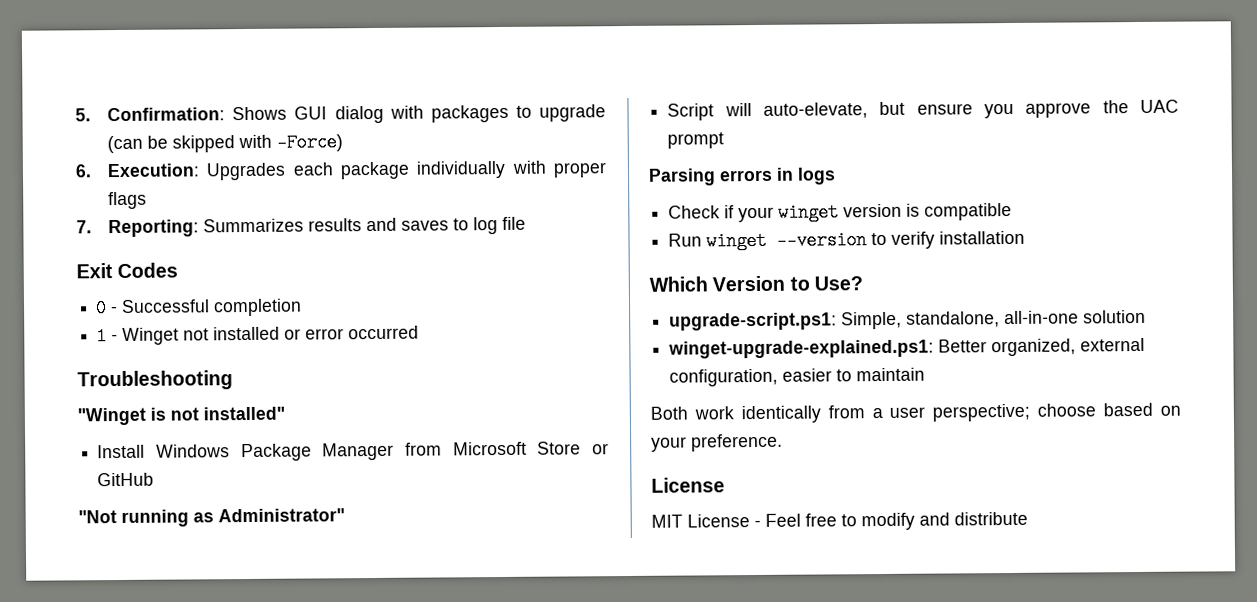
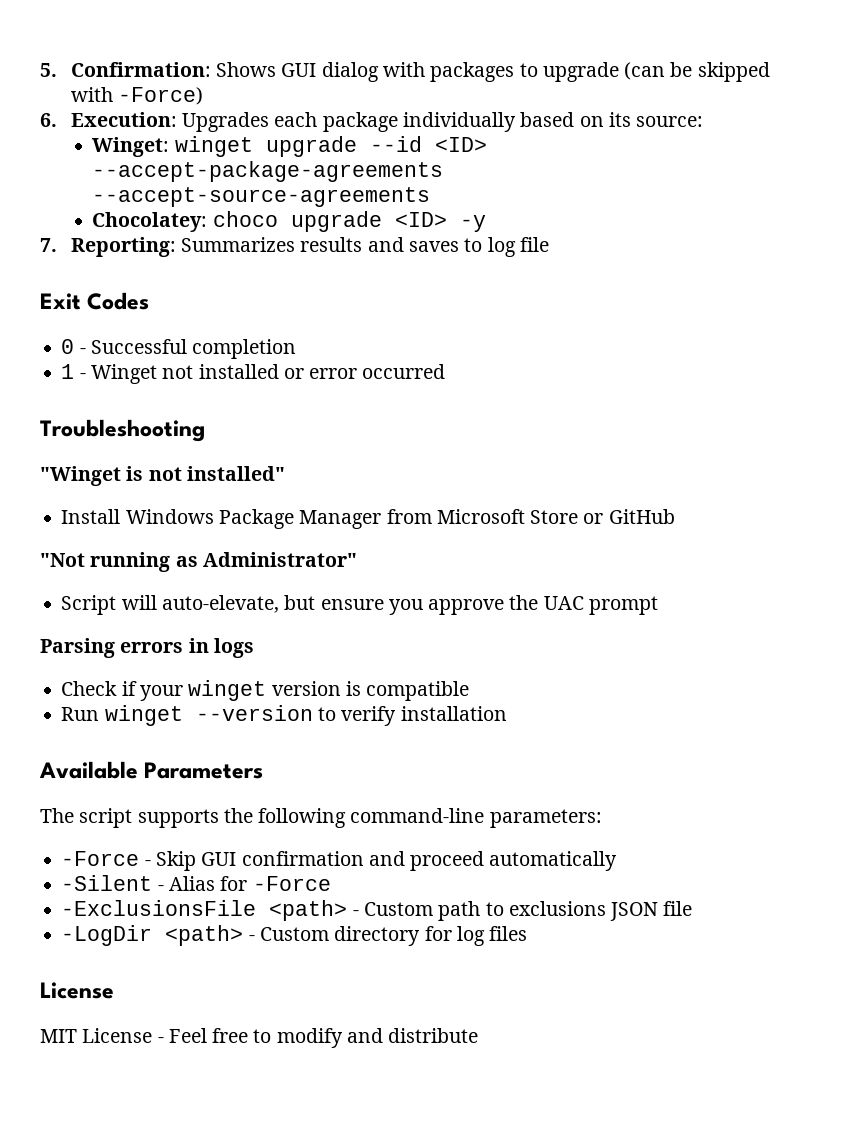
[511,160,607,178] [108,191,148,210] with proper flags -> [520,112,704,127] [92,136,487,157] [92,161,444,182] [92,187,431,207] [92,211,486,232] based on its source: // Winget: winget upgrade --id <ID> --accept-package-agreements --accept-source-agreements // Chocolatey: choco upgrade <ID> -y
[649,275,863,292] [669,309,1147,331] [668,337,1146,359] [669,367,926,387] [650,402,1181,424] [651,433,783,452] Which Version to Use? // upgrade-script.ps1: Simple, standalone, all-in-one solution // winget-upgrade-explained.ps1: Better organized, external configuration, easier to maintain // Both work identically from a user perspective; choose based on your preference. -> [39,761,264,779] [40,808,602,828] [61,851,618,871] [61,875,331,891] [61,900,693,921] [61,925,528,946] Available Parameters // The script supports the following command-line parameters: // -Force - Skip GUI confirmation and proceed automatically // -Silent - Alias for -Force // -ExclusionsFile <path> - Custom path to exclusions JSON file // -LogDir <path> - Custom directory for log files

